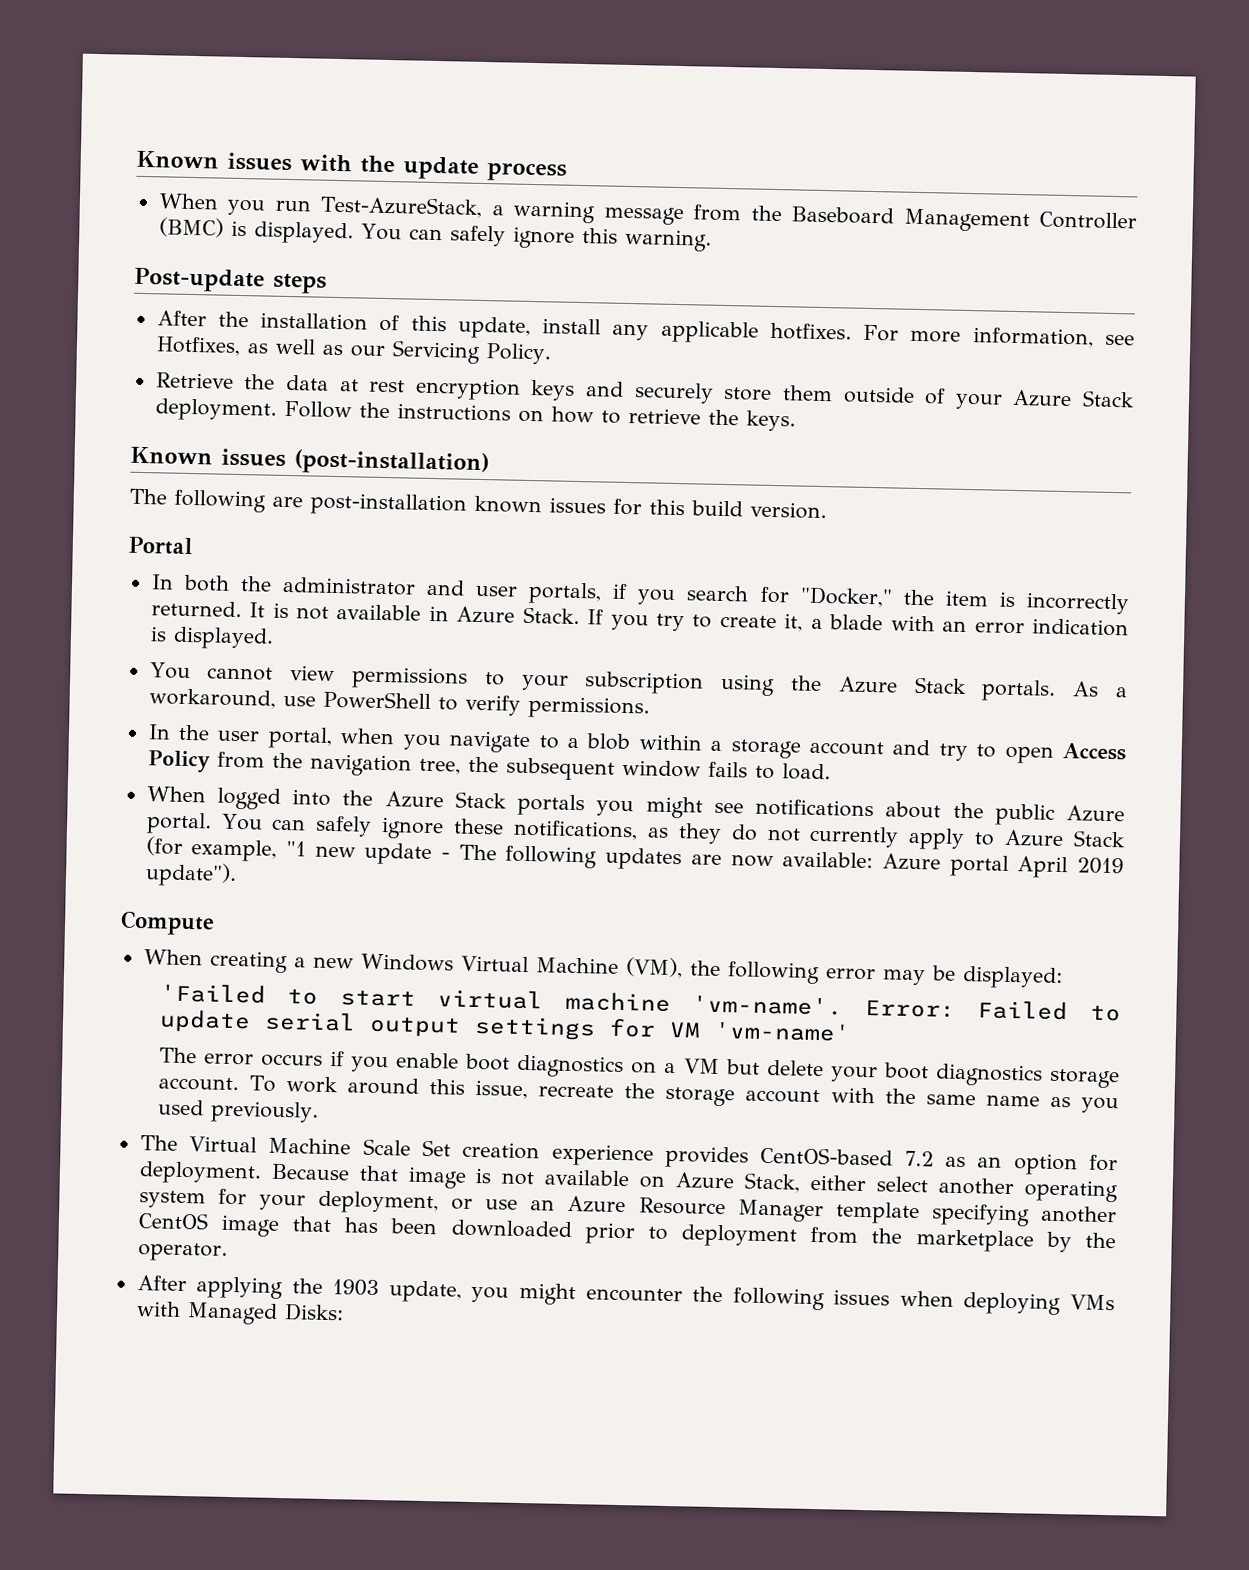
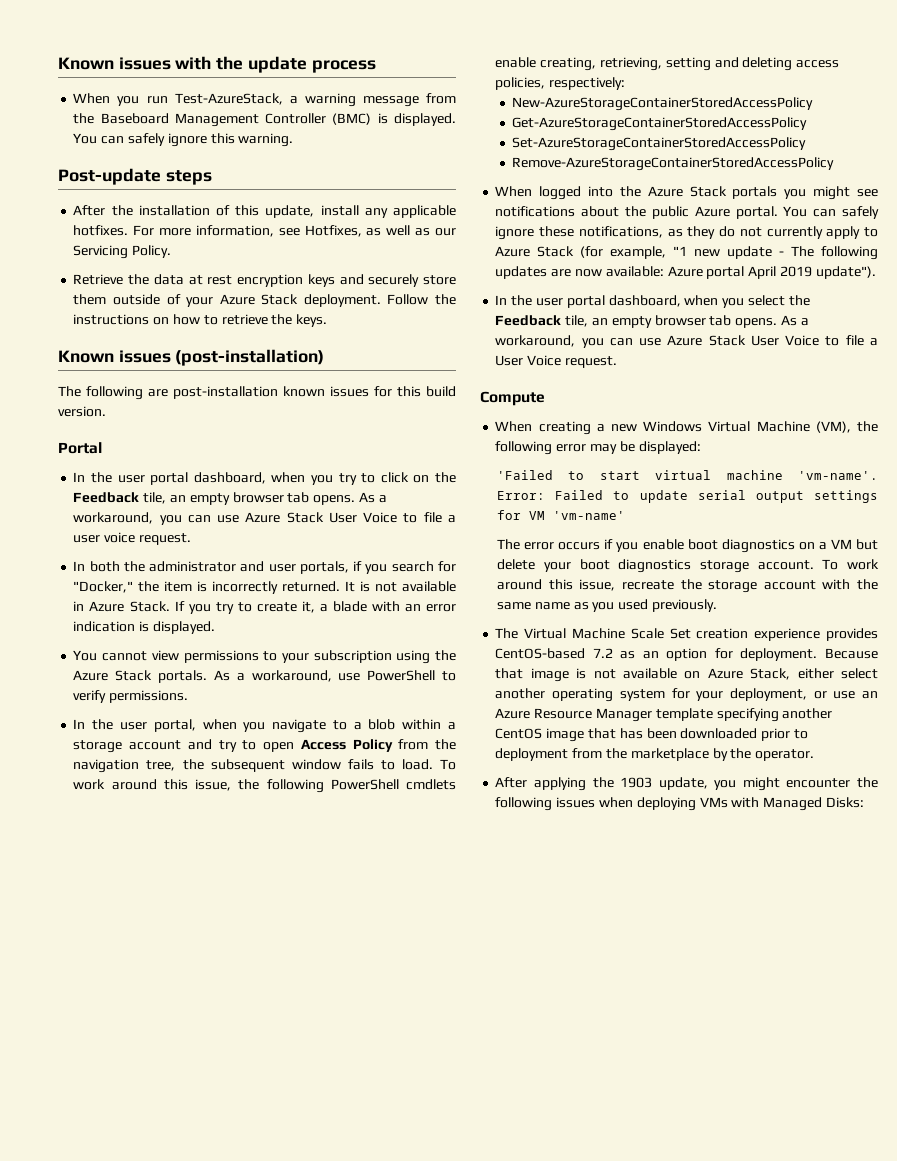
(192, 546) none -> [73,472,457,485] [73,492,387,505] [73,512,456,525] [73,532,191,545] // In the user portal dashboard, when you try to click on the Feedback tile, an empty browser tab opens. As a workaround, you can use Azure Stack User Voice to file a user voice request.
(831, 772) none -> [439,759,456,770] [73,779,456,793] [495,57,840,71] [495,77,626,90] [512,97,814,111] [512,117,808,131] [512,137,807,151] [512,157,835,171] To work around this issue, the following PowerShell cmdlets enable creating, retrieving, setting and deleting access policies, respectively: // New-AzureStorageContainerStoredAccessPolicy // Get-AzureStorageContainerStoredAccessPolicy // Set-AzureStorageContainerStoredAccessPolicy // Remove-AzureStorageContainerStoredAccessPolicy
(237, 875) none -> [495,295,810,308] [495,315,809,328] [495,335,878,348] [495,355,617,368] // In the user portal dashboard, when you select the Feedback tile, an empty browser tab opens. As a workaround, you can use Azure Stack User Voice to file a User Voice request.

